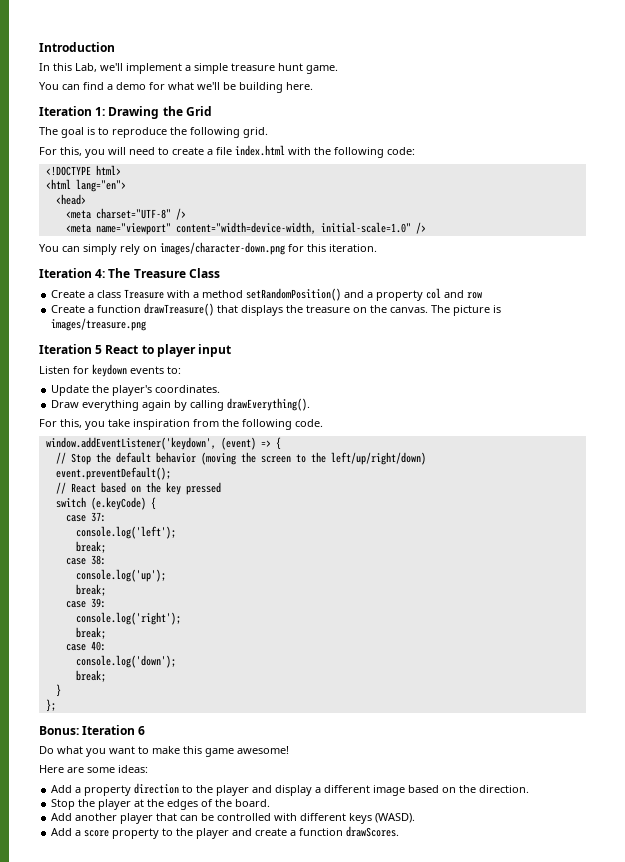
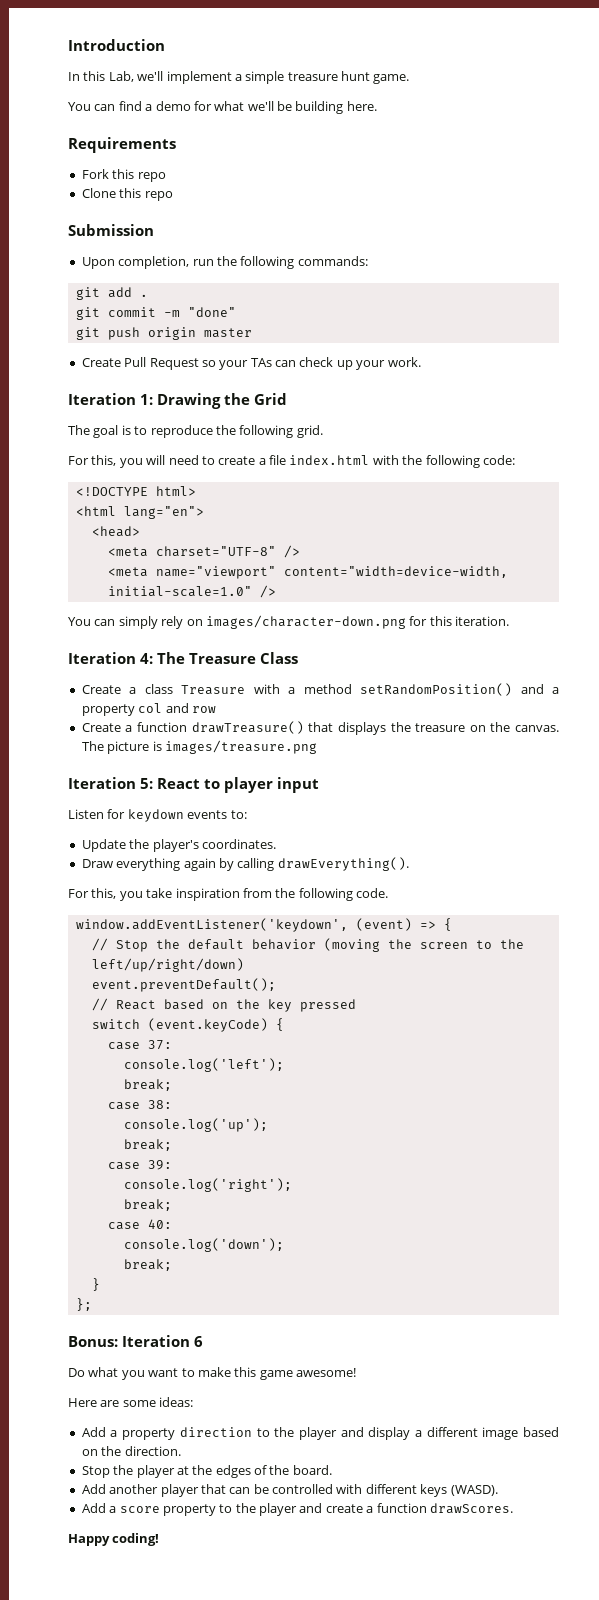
(313, 86) none -> [68,137,176,153] [81,169,166,182] [81,188,173,201] [68,224,154,236] [81,256,368,269] [75,287,148,300] [75,307,236,320] [75,327,252,340] [81,357,421,370] // Requirements // Fork this repo // Clone this repo // Submission // Upon completion, run the following commands: // git add . // git commit -m "done" // git push origin master // Create Pull Request so your TAs can check up your work.
[95,345,103,354] 5 -> [140,778,153,789] 5:
[90,497,146,510] (e.keyCode) -> [147,1018,268,1032] (event.keyCode)
(400, 831) none -> [68,1533,160,1546] // Happy coding!

